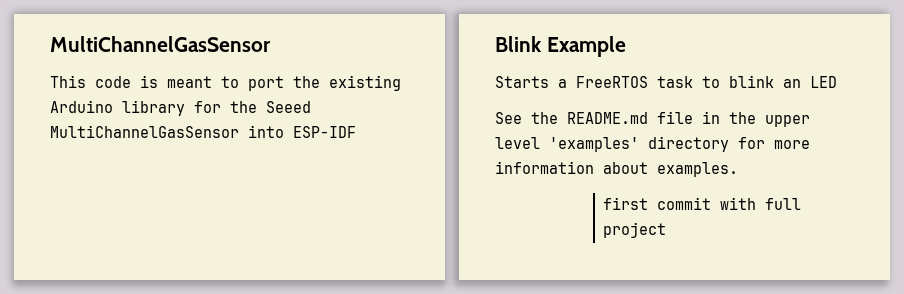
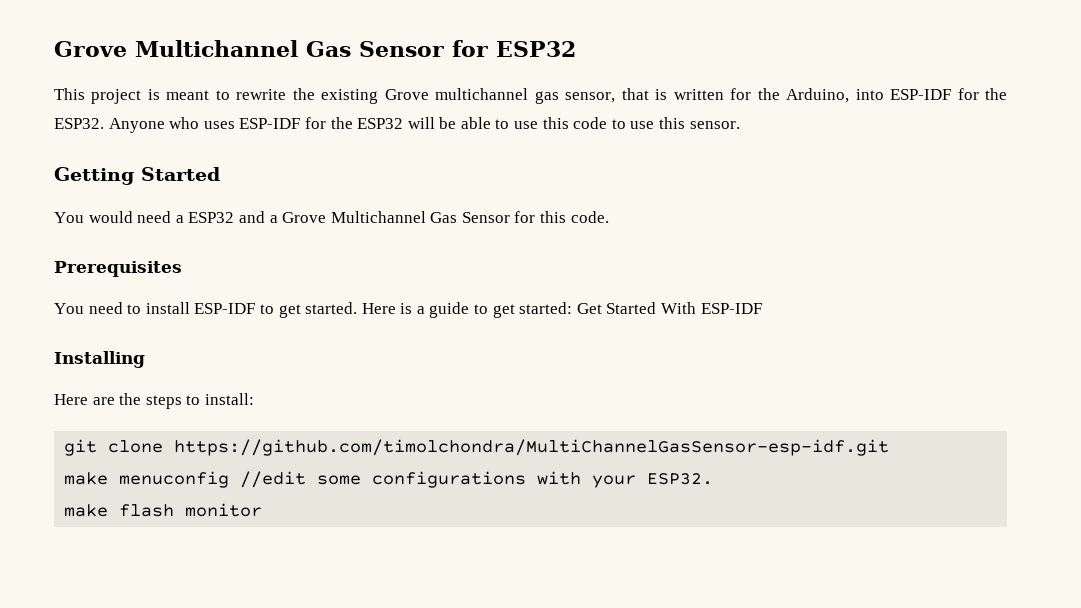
[50,36,271,52] MultiChannelGasSensor -> [54,40,576,57] Grove Multichannel Gas Sensor for ESP32
[95,76,131,88] code -> [91,89,142,104] project
[248,76,284,91] port -> [236,89,287,100] rewrite
[50,100,311,116] [50,125,356,138] [495,36,626,57] [495,75,837,88] [495,111,810,127] [495,136,810,152] [495,161,738,177] [602,197,801,210] [602,222,666,238] Arduino library for the Seeed MultiChannelGasSensor into ESP-IDF // Blink Example // Starts a FreeRTOS task to blink an LED // See the README.md file in the upper level 'examples' directory for more information about examples. // first commit with full project -> [384,88,1008,104] [54,117,740,133] [54,167,220,185] [54,211,609,223] [54,261,182,277] [54,302,762,318] [54,351,145,368] [54,393,254,409] [64,439,890,456] [64,471,714,488] [64,503,263,517] Grove multichannel gas sensor, that is written for the Arduino, into ESP-IDF for the ESP32. Anyone who uses ESP-IDF for the ESP32 will be able to use this code to use this sensor. // Getting Started // You would need a ESP32 and a Grove Multichannel Gas Sensor for this code. // Prerequisites // You need to install ESP-IDF to get started. Here is a guide to get started: Get Started With ESP-IDF // Installing // Here are the steps to install: // git clone https://github.com/timolchondra/MultiChannelGasSensor-esp-idf.git // make menuconfig //edit some configurations with your ESP32. // make flash monitor

